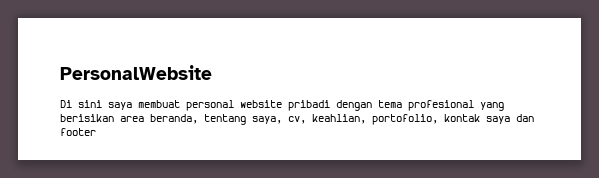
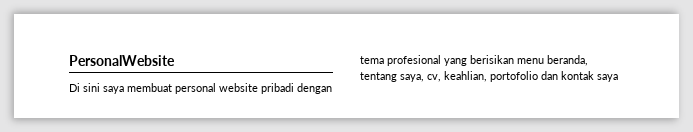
[120,116,144,122] area -> [517,58,544,64] menu
[372,114,534,125] [60,128,96,136] portofolio, kontak saya dan footer -> [490,71,618,82] portofolio dan kontak saya

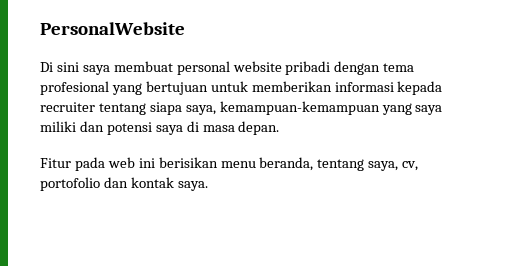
(467, 62) none -> [145,81,443,95] [40,101,443,115] [40,121,280,135] [40,157,155,171] bertujuan untuk memberikan informasi kepada recruiter tentang siapa saya, kemampuan-kemampuan yang saya miliki dan potensi saya di masa depan. // Fitur pada web ini
[444,71,487,82] keahlian, -> (419, 166) none
[597,74,618,82] saya -> [177,181,208,191] saya.

